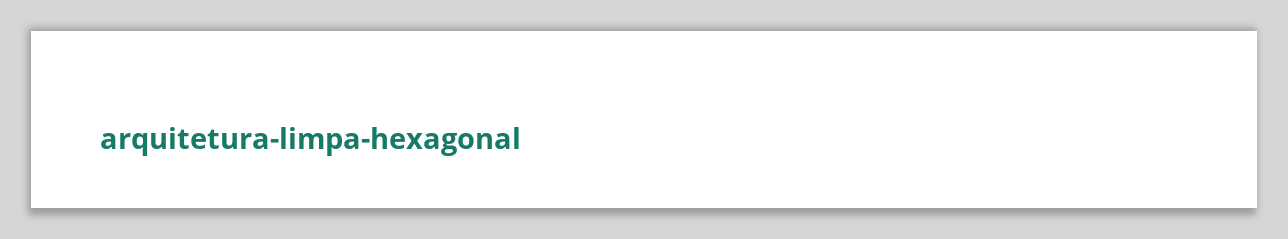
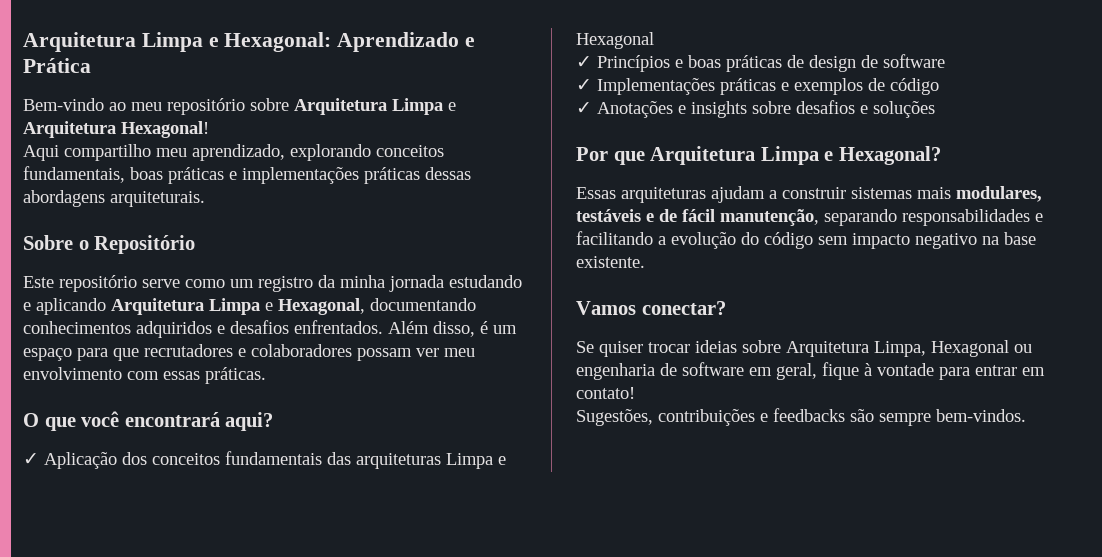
[100,127,521,156] arquitetura-limpa-hexagonal -> [23,32,476,52] [23,58,91,73] [23,98,456,115] [23,121,209,138] [23,144,444,161] [23,166,471,184] [23,190,205,207] [23,235,196,254] [23,275,522,292] [23,298,476,315] [23,320,517,338] [23,344,475,361] [23,367,266,384] [23,411,274,431] [23,451,506,469] [576,32,654,49] [576,54,945,72] [576,78,939,95] [576,100,935,118] [576,146,941,165] [576,186,1042,203] [576,209,1043,226] [576,231,1036,249] [576,256,645,268] [576,301,726,315] [576,340,1032,357] [576,362,1045,380] [576,387,635,399] [576,408,1026,426] Arquitetura Limpa e Hexagonal: Aprendizado e Prática // Bem-vindo ao meu repositório sobre Arquitetura Limpa e Arquitetura Hexagonal! // Aqui compartilho meu aprendizado, explorando conceitos fundamentais, boas práticas e implementações práticas dessas abordagens arquiteturais. // Sobre o Repositório // Este repositório serve como um registro da minha jornada estudando e aplicando Arquitetura Limpa e Hexagonal, documentando conhecimentos adquiridos e desafios enfrentados. Além disso, é um espaço para que recrutadores e colaboradores possam ver meu envolvimento com essas práticas. // O que você encontrará aqui? // ✓ Aplicação dos conceitos fundamentais das arquiteturas Limpa e Hexagonal // ✓ Princípios e boas práticas de design de software // ✓ Implementações práticas e exemplos de código // ✓ Anotações e insights sobre desafios e soluções // Por que Arquitetura Limpa e Hexagonal? // Essas arquiteturas ajudam a construir sistemas mais modulares, testáveis e de fácil manutenção, separando responsabilidades e facilitando a evolução do código sem impacto negativo na base existente. // Vamos conectar? // Se quiser trocar ideias sobre Arquitetura Limpa, Hexagonal ou engenharia de software em geral, fique à vontade para entrar em contato! // Sugestões, contribuições e feedbacks são sempre bem-vindos.

